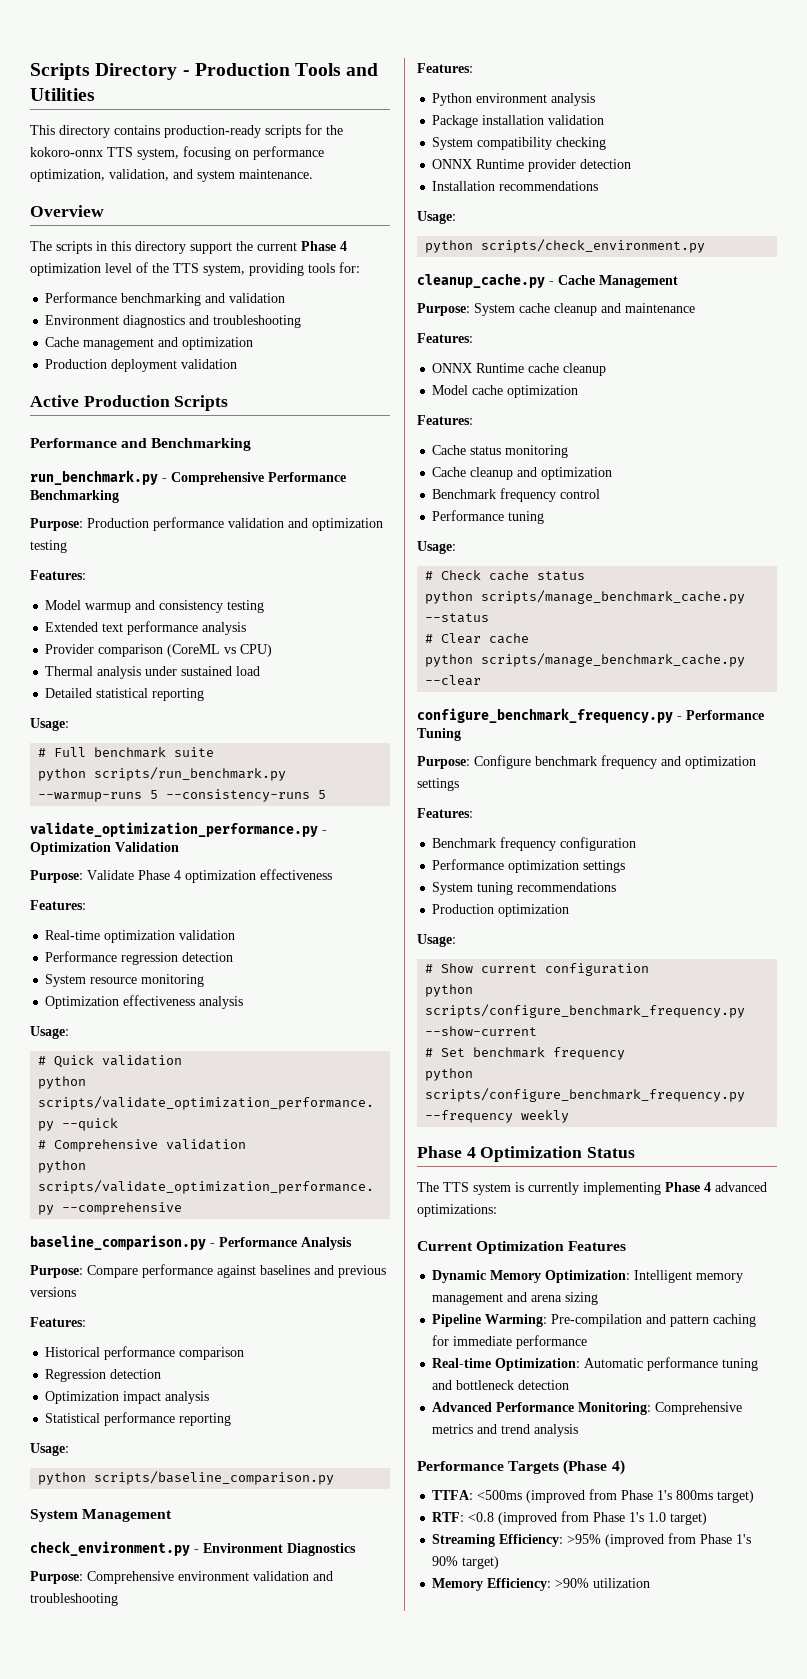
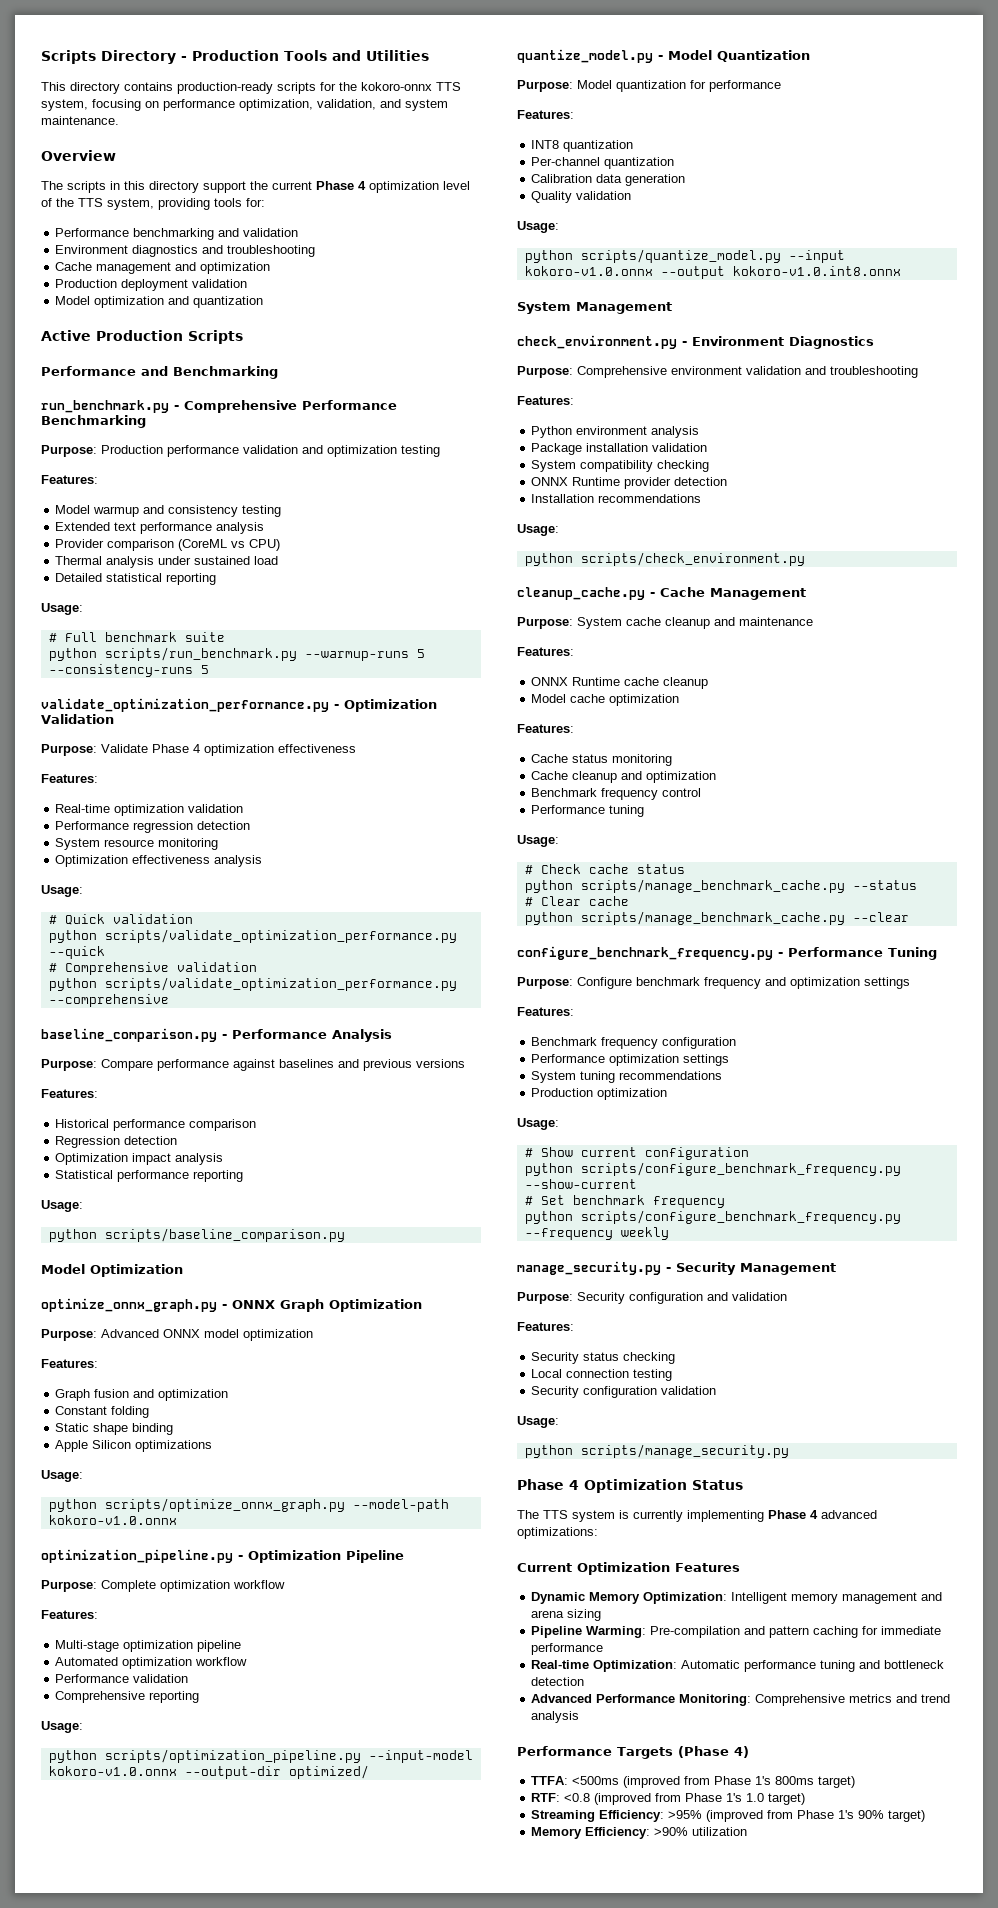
(238, 364) none -> [55,296,264,308] // Model optimization and quantization
(335, 1478) none -> [41,1264,183,1277] [41,1298,422,1312] [41,1329,313,1341] [41,1359,98,1368] [55,1389,229,1401] [55,1406,150,1418] [55,1423,174,1435] [55,1440,213,1452] [41,1470,83,1482] [48,1498,449,1512] [48,1515,177,1525] [41,1549,404,1563] [41,1580,285,1592] [41,1610,98,1619] [55,1640,242,1652] [55,1657,248,1669] [55,1674,189,1683] [55,1691,200,1703] [41,1721,83,1733] [48,1749,473,1763] [48,1765,369,1779] [517,49,810,63] [517,80,781,92] [517,110,574,119] [531,140,634,152] [531,157,675,169] [531,174,686,186] [531,191,632,203] [517,221,559,233] [524,249,845,263] [524,266,901,279] // Model Optimization // optimize_onnx_graph.py - ONNX Graph Optimization // Purpose: Advanced ONNX model optimization // Features: // Graph fusion and optimization // Constant folding // Static shape binding // Apple Silicon optimizations // Usage: // python scripts/optimize_onnx_graph.py --model-path kokoro-v1.0.onnx // optimization_pipeline.py - Optimization Pipeline // Purpose: Complete optimization workflow // Features: // Multi-stage optimization pipeline // Automated optimization workflow // Performance validation // Comprehensive reporting // Usage: // python scripts/optimization_pipeline.py --input-model kokoro-v1.0.onnx --output-dir optimized/ // quantize_model.py - Model Quantization // Purpose: Model quantization for performance // Features: // INT8 quantization // Per-channel quantization // Calibration data generation // Quality validation // Usage: // python scripts/quantize_model.py --input kokoro-v1.0.onnx --output kokoro-v1.0.int8.onnx
(570, 1116) none -> [517,1261,836,1275] [517,1292,787,1304] [517,1322,574,1331] [531,1352,676,1364] [531,1369,673,1381] [531,1386,717,1398] [517,1416,559,1428] [524,1444,789,1458] // manage_security.py - Security Management // Purpose: Security configuration and validation // Features: // Security status checking // Local connection testing // Security configuration validation // Usage: // python scripts/manage_security.py

